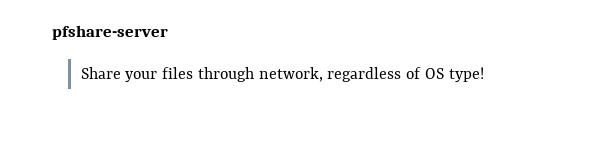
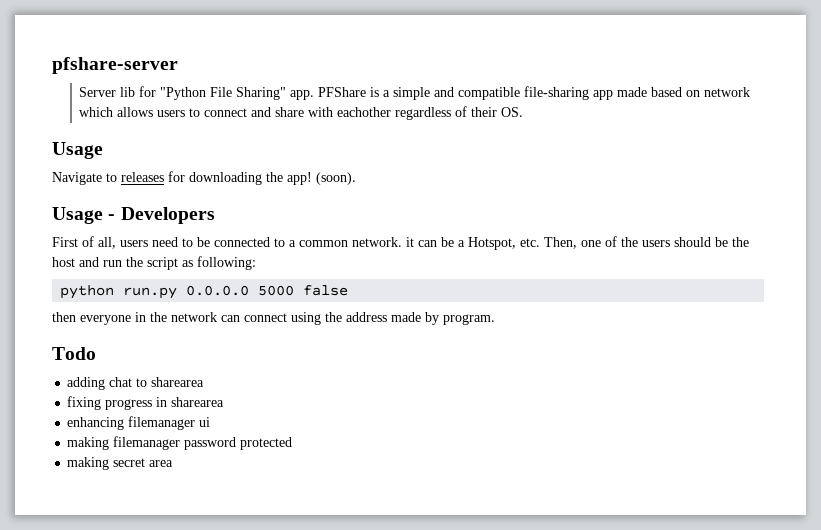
[80,67,484,82] Share your files through network, regardless of OS type! -> [79,86,751,100] [79,106,524,120] [52,142,103,159] [52,171,356,185] [52,207,215,224] [52,236,749,250] [52,256,256,270] [60,285,349,299] [52,312,495,325] [52,347,96,360] [67,377,205,390] [67,396,225,410] [67,416,211,430] [67,436,293,450] [67,457,174,470] Server lib for "Python File Sharing" app. PFShare is a simple and compatible file-sharing app made based on network which allows users to connect and share with eachother regardless of their OS. // Usage // Navigate to releases for downloading the app! (soon). // Usage - Developers // First of all, users need to be connected to a common network. it can be a Hotspot, etc. Then, one of the users should be the host and run the script as following: // python run.py 0.0.0.0 5000 false // then everyone in the network can connect using the address made by program. // Todo // adding chat to sharearea // fixing progress in sharearea // enhancing filemanager ui // making filemanager password protected // making secret area

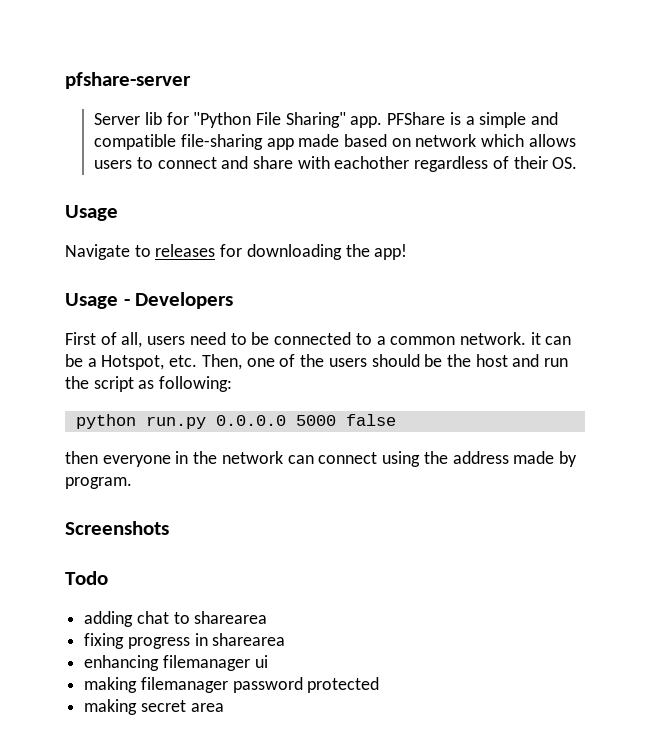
[316,172,356,185] (soon). -> (408, 252) none
(495, 319) none -> [65,521,169,535] // Screenshots

